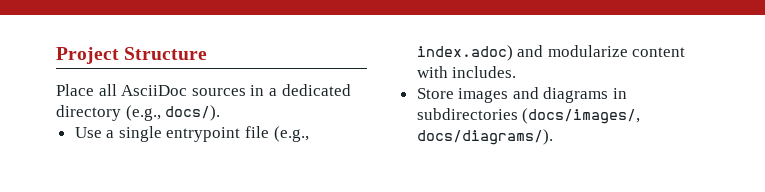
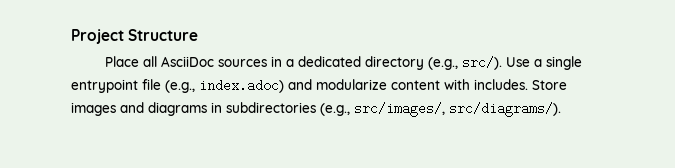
[165,105,221,121] docs/). // -> [462,56,503,70] src/).
(517, 72) // -> (528, 84) none
[522,108,641,124] [416,129,553,145] (docs/images/, docs/diagrams/). -> [320,102,561,117] (e.g., src/images/, src/diagrams/).

